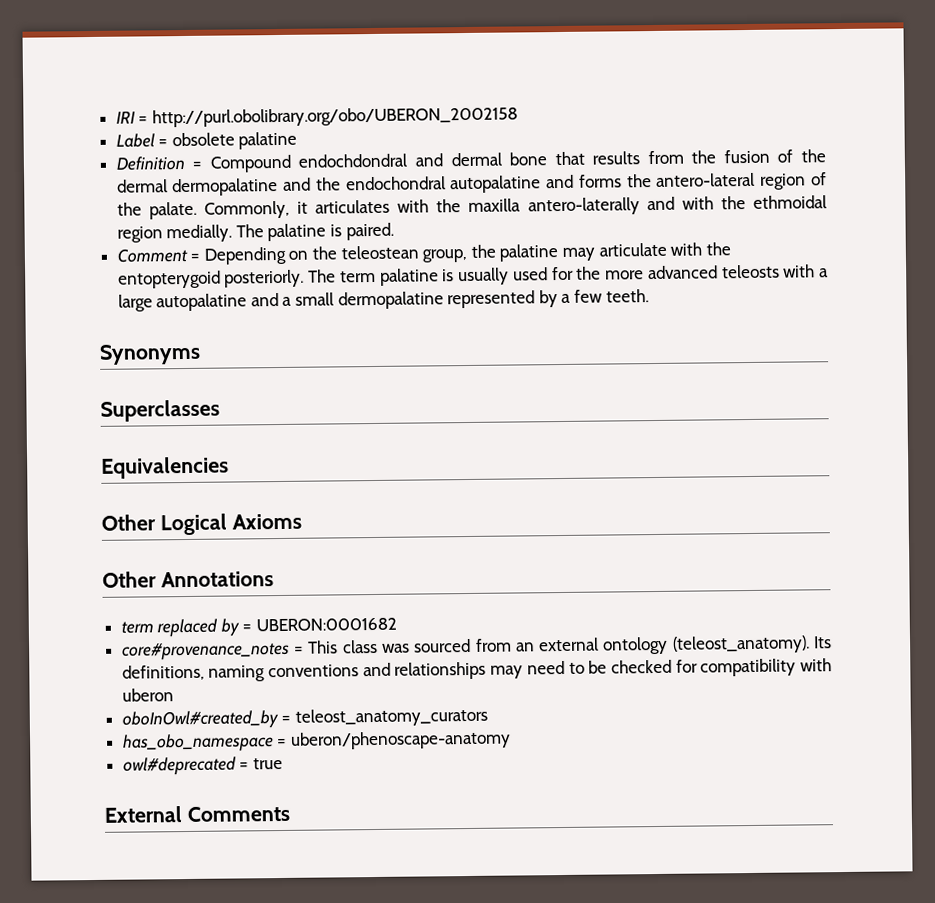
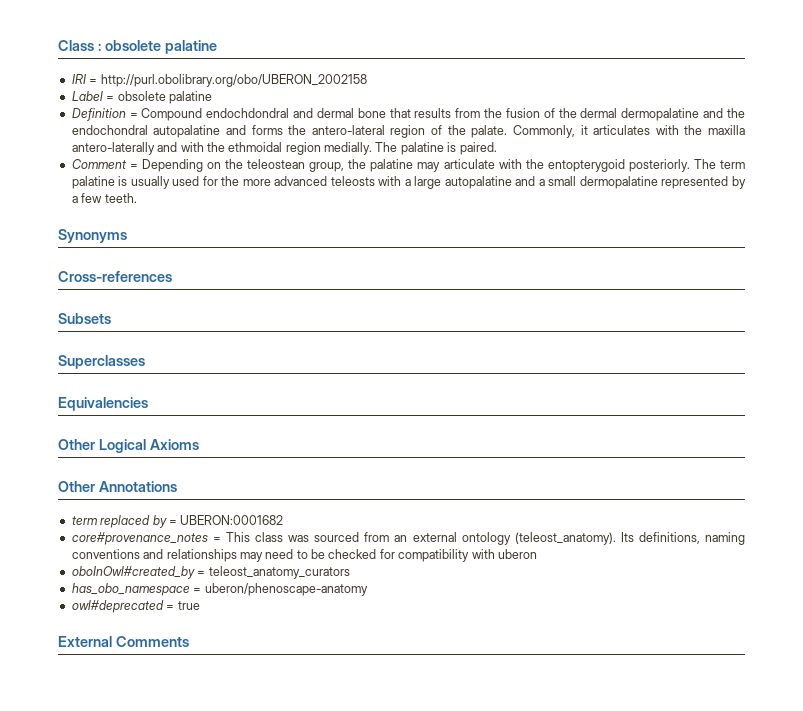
(115, 117) none -> [58,40,217,54] Class : obsolete palatine //
(201, 354) none -> [58,271,172,282] [58,313,111,324] // Cross-references // Subsets

